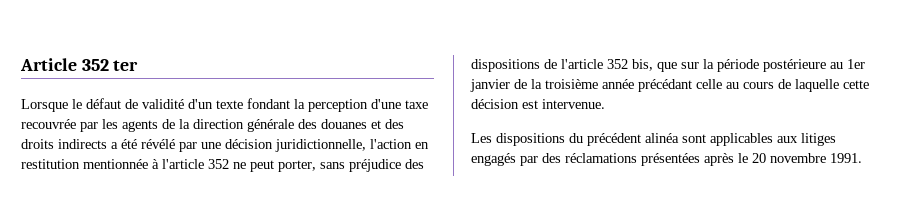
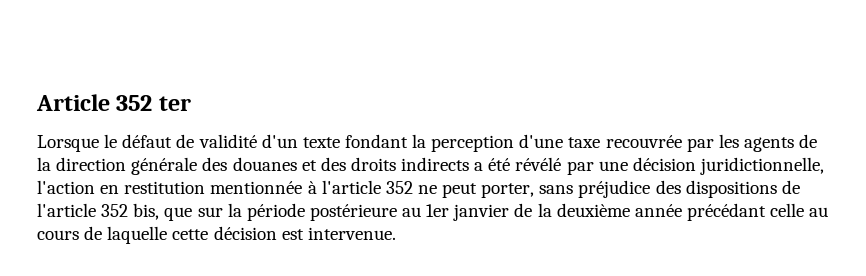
[545,79,598,89] troisième -> [556,203,630,217] deuxième
[471,133,836,146] [471,153,862,166] // Les dispositions du précédent alinéa sont applicables aux litiges engagés par des réclamations présentées après le 20 novembre 1991. -> (396, 233) none

